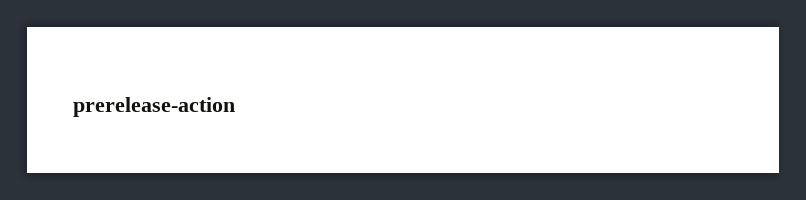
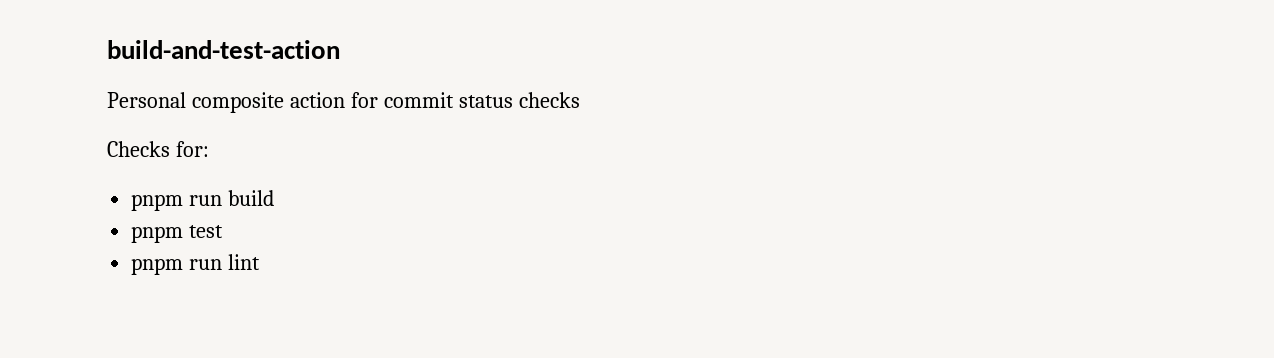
[73,97,235,117] prerelease-action -> [107,40,340,59] [107,92,580,113] [107,141,209,157] [131,190,275,211] [131,225,224,243] [131,254,261,275] build-and-test-action // Personal composite action for commit status checks // Checks for: // pnpm run build // pnpm test // pnpm run lint

